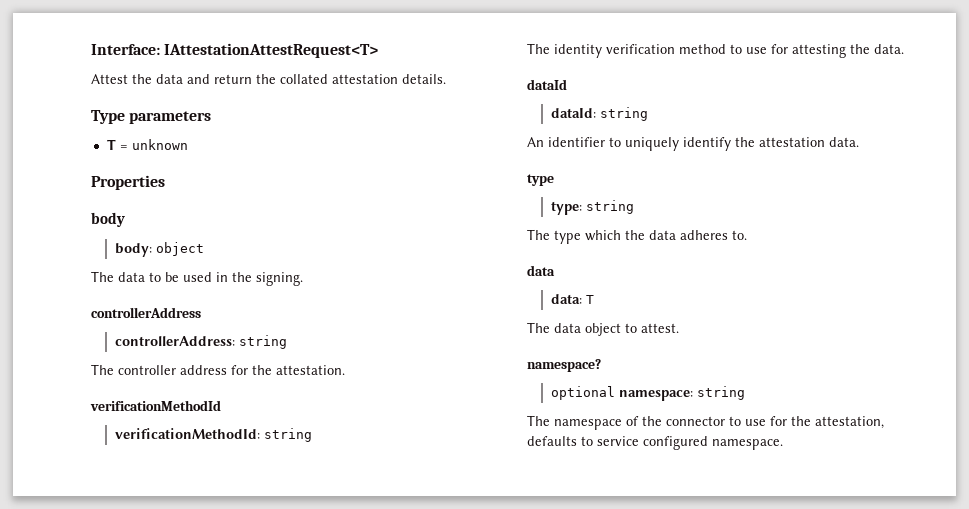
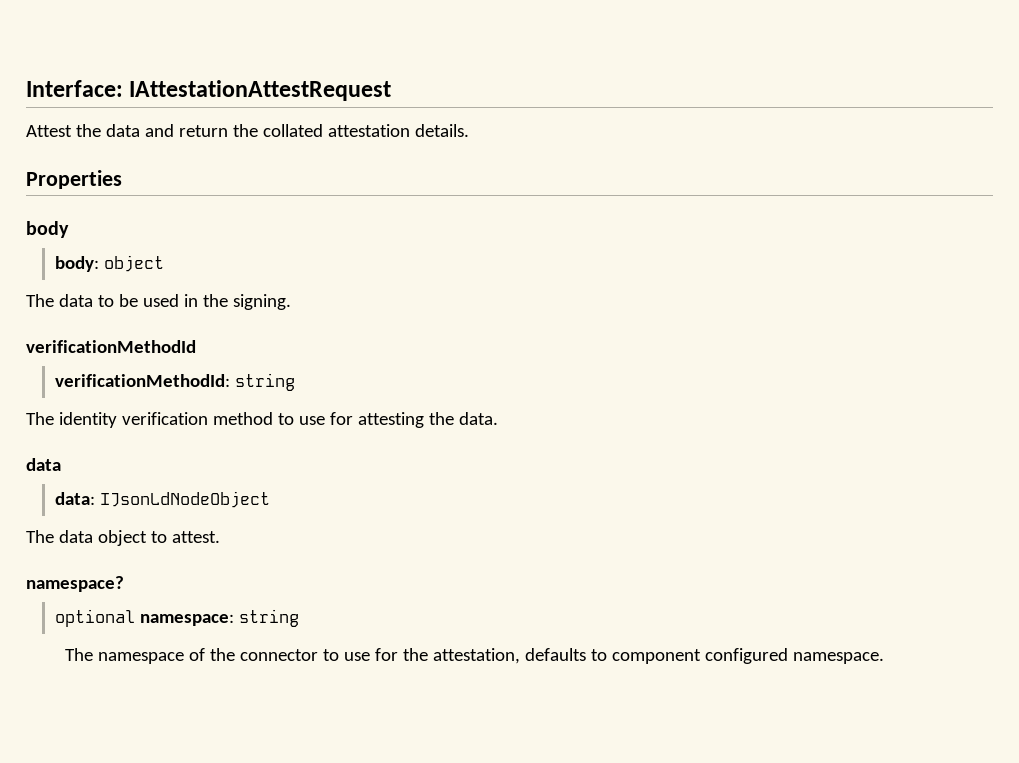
[164,43,379,58] IAttestationAttestRequest<T> -> [129,80,392,101] IAttestationAttestRequest
[91,110,212,124] [106,139,188,150] // Type parameters // T = unknown -> (469, 130) none
[91,307,201,318] [114,335,287,349] [91,364,345,375] // controllerAddress // controllerAddress: string // The controller address for the attestation. -> (291, 302) none
[527,79,567,90] [550,107,648,121] [527,137,859,151] [527,174,554,186] [550,200,634,215] [527,229,747,244] // dataId // dataId: string // An identifier to uniquely identify the attestation data. // type // type: string // The type which the data adheres to. -> (498, 418) none
[585,295,594,304] T -> [100,491,271,508] IJsonLdNodeObject
[597,436,639,446] service -> [612,649,702,664] component

